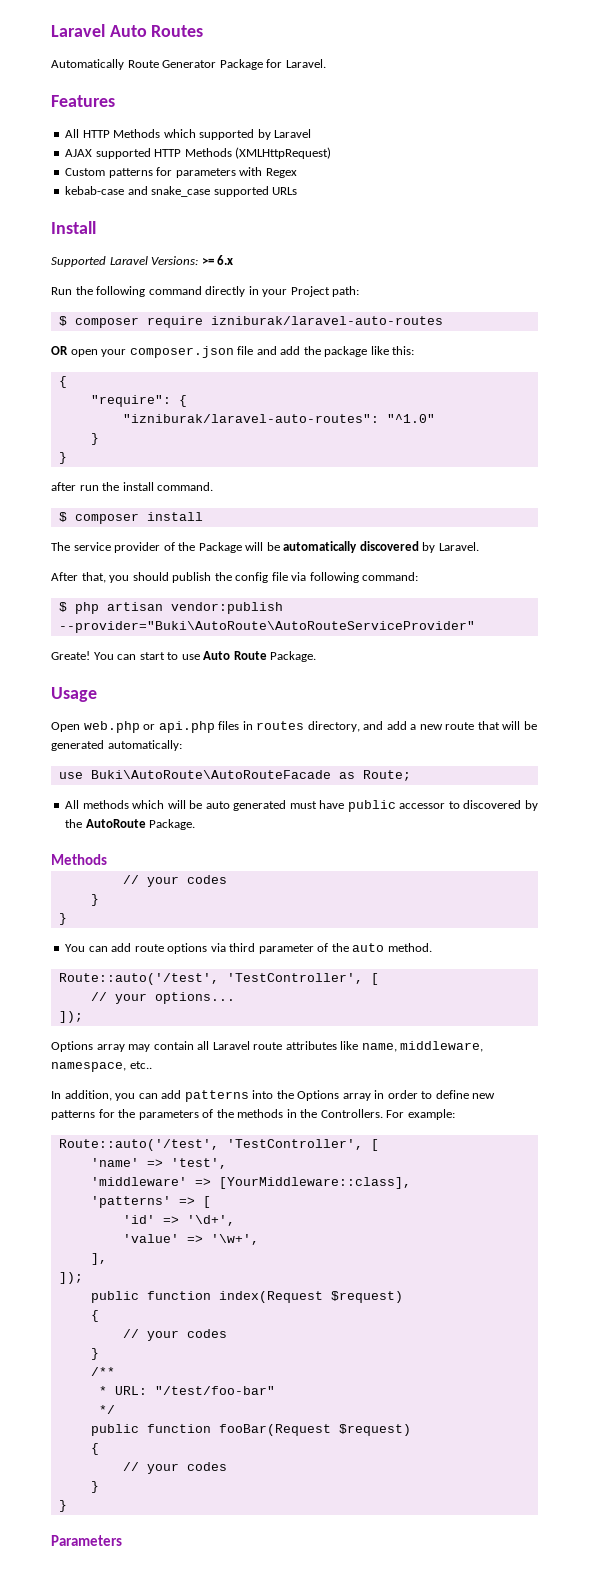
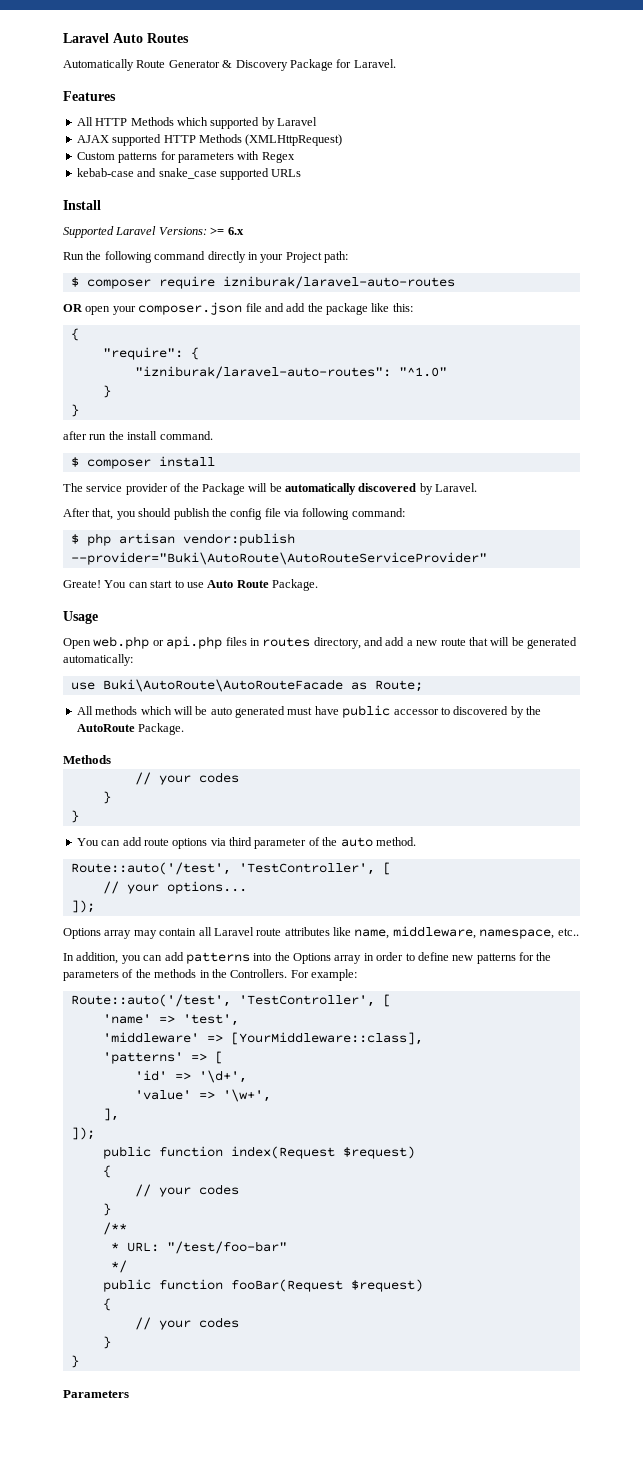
(217, 64) none -> [222,60,288,71] & Discovery

